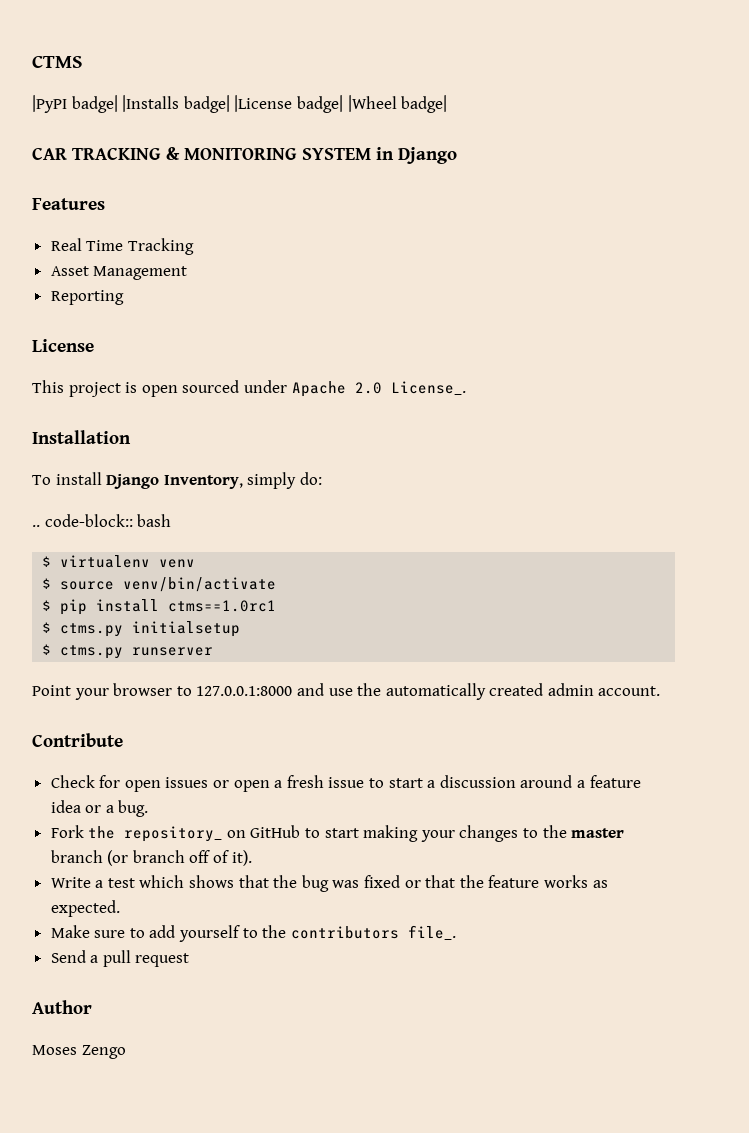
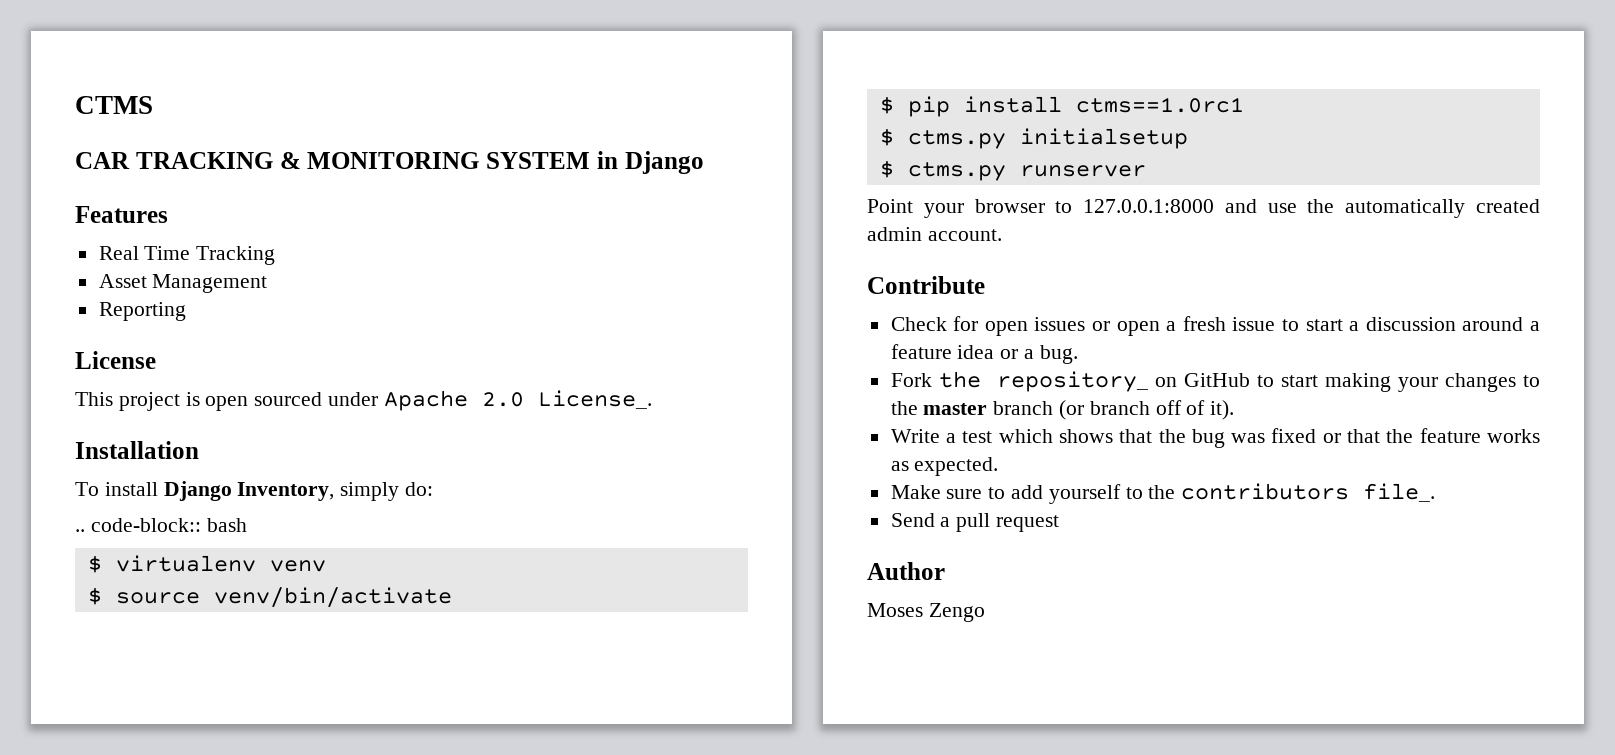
[32,95,448,113] // |PyPI badge| |Installs badge| |License badge| |Wheel badge| -> (153, 105) none

